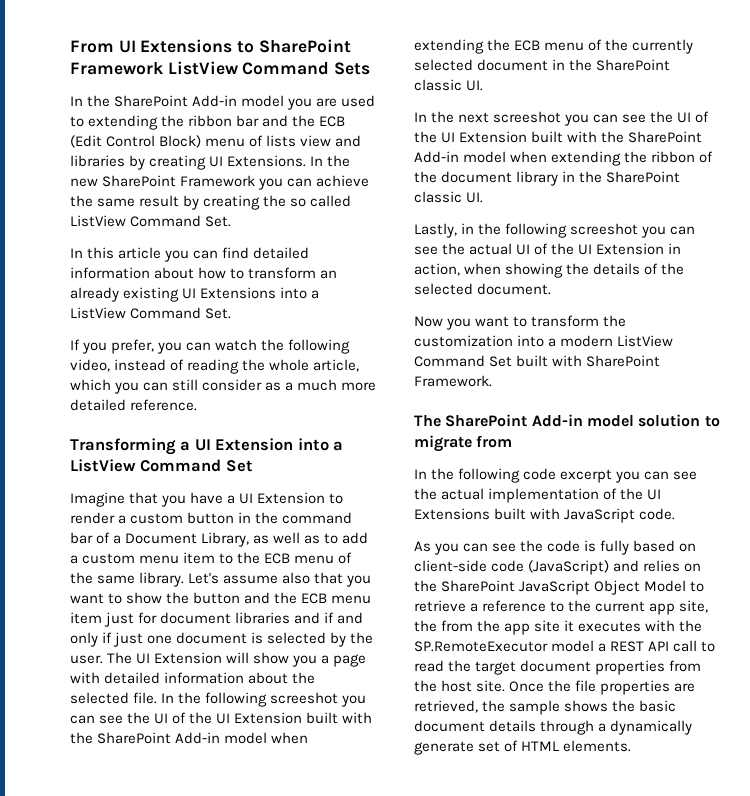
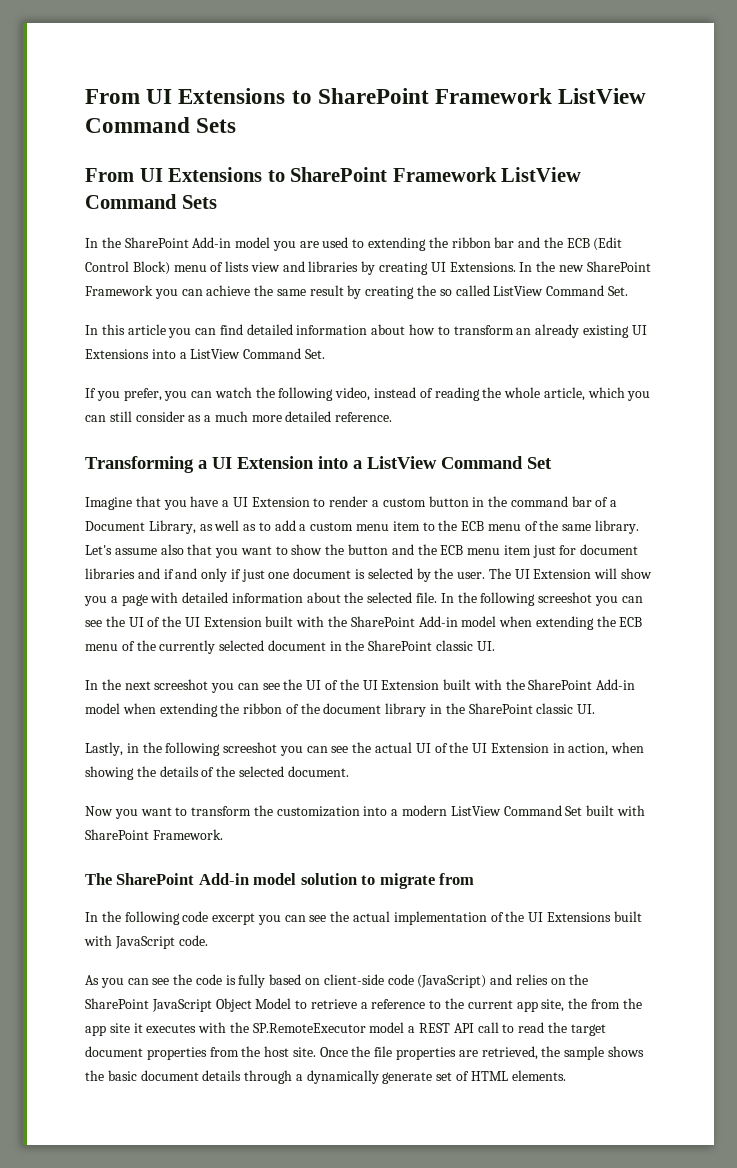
[70,39,351,53] [70,61,371,75] From UI Extensions to SharePoint Framework ListView Command Sets -> [85,88,647,104] [85,117,237,133] [85,167,582,182] [85,194,217,209] From UI Extensions to SharePoint Framework ListView Command Sets // From UI Extensions to SharePoint Framework ListView Command Sets

